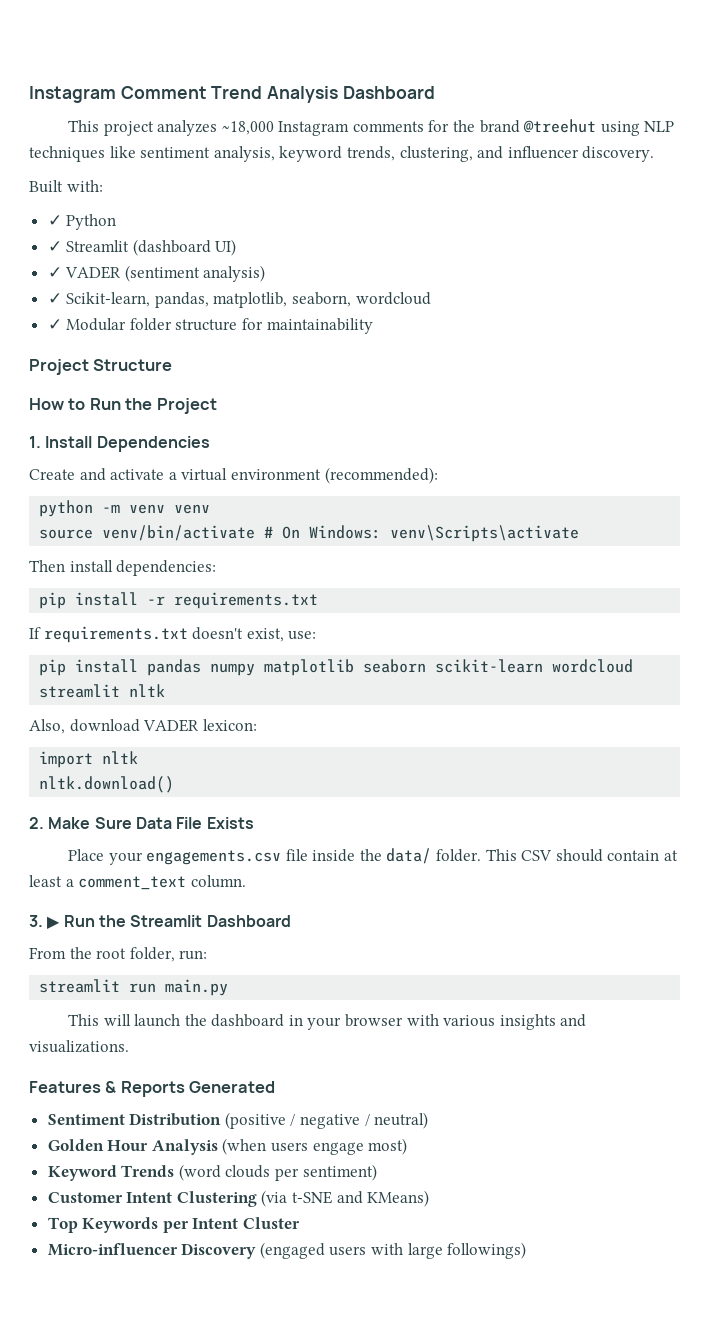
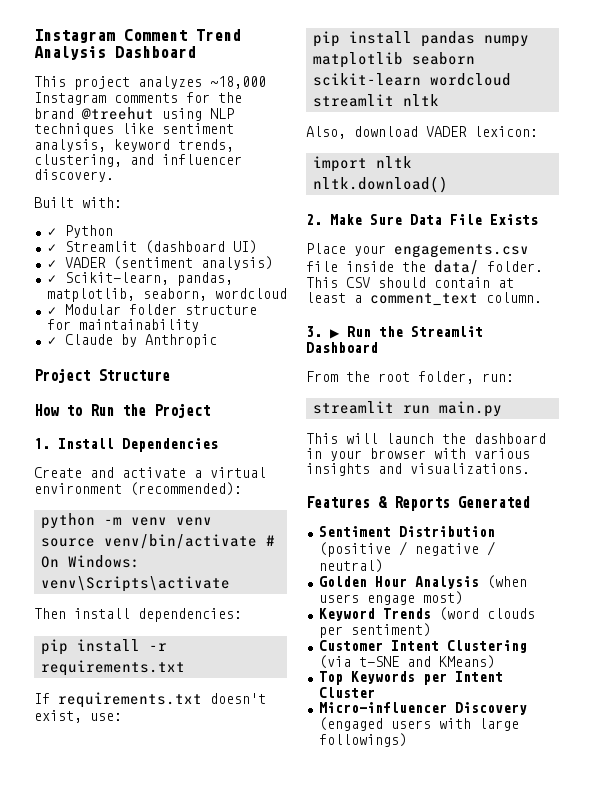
(373, 326) none -> [46,334,217,348] // ✓ Claude by Anthropic

